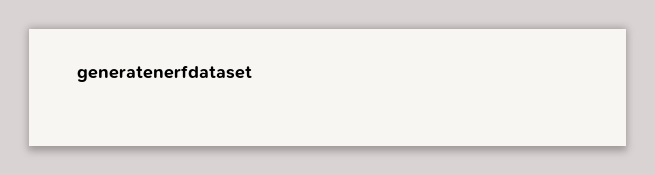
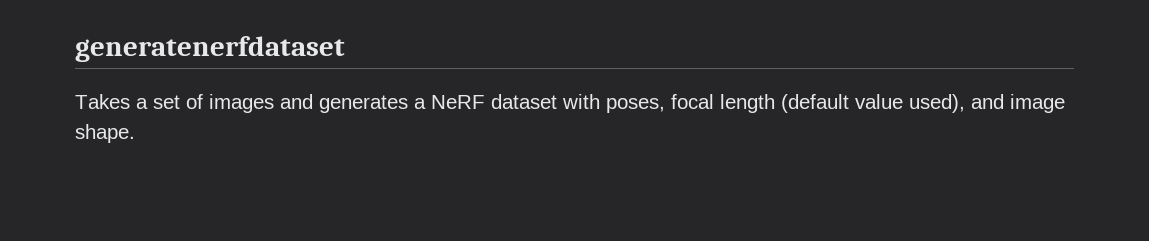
(252, 73) none -> [75,94,1065,113] [75,124,135,143] // Takes a set of images and generates a NeRF dataset with poses, focal length (default value used), and image shape.

